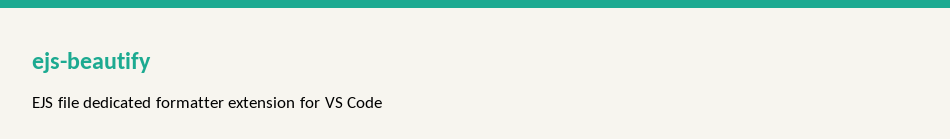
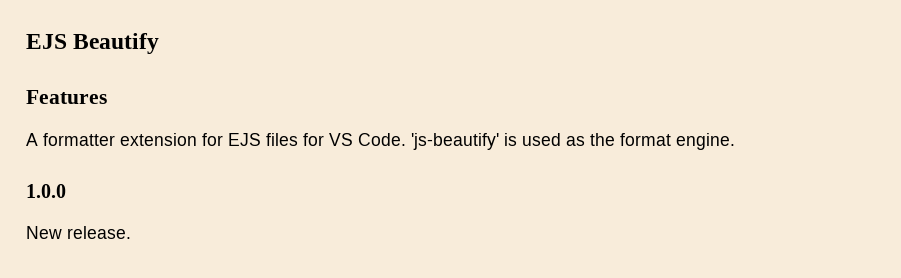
[32,52,151,73] [32,97,383,108] ejs-beautify // EJS file dedicated formatter extension for VS Code -> [26,33,160,54] [26,90,107,104] [26,133,735,150] [26,184,66,198] [26,226,131,239] EJS Beautify // Features // A formatter extension for EJS files for VS Code. 'js-beautify' is used as the format engine. // 1.0.0 // New release.

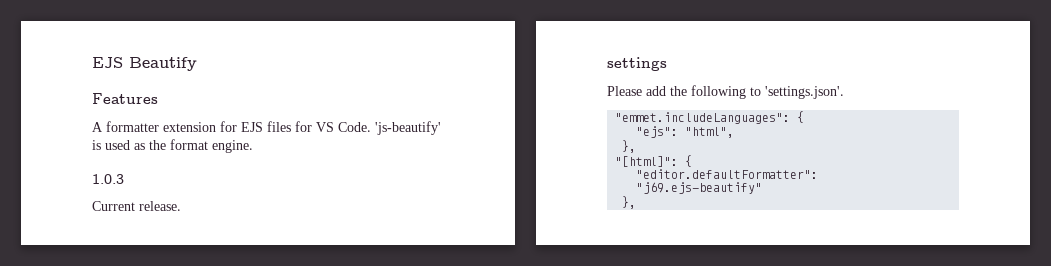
[26,184,66,198] [26,226,62,239] 1.0.0 // New -> [92,174,124,184] [92,201,135,211] 1.0.3 // Current
(131, 232) none -> [607,57,667,71] [607,85,844,99] [615,111,805,124] [636,126,735,138] [622,140,637,153] [615,155,693,167] [636,169,819,179] [636,182,763,194] [622,196,637,209] // settings // Please add the following to 'settings.json'. // "emmet.includeLanguages": { // "ejs": "html", // }, // "[html]": { // "editor.defaultFormatter": "j69.ejs-beautify" // },

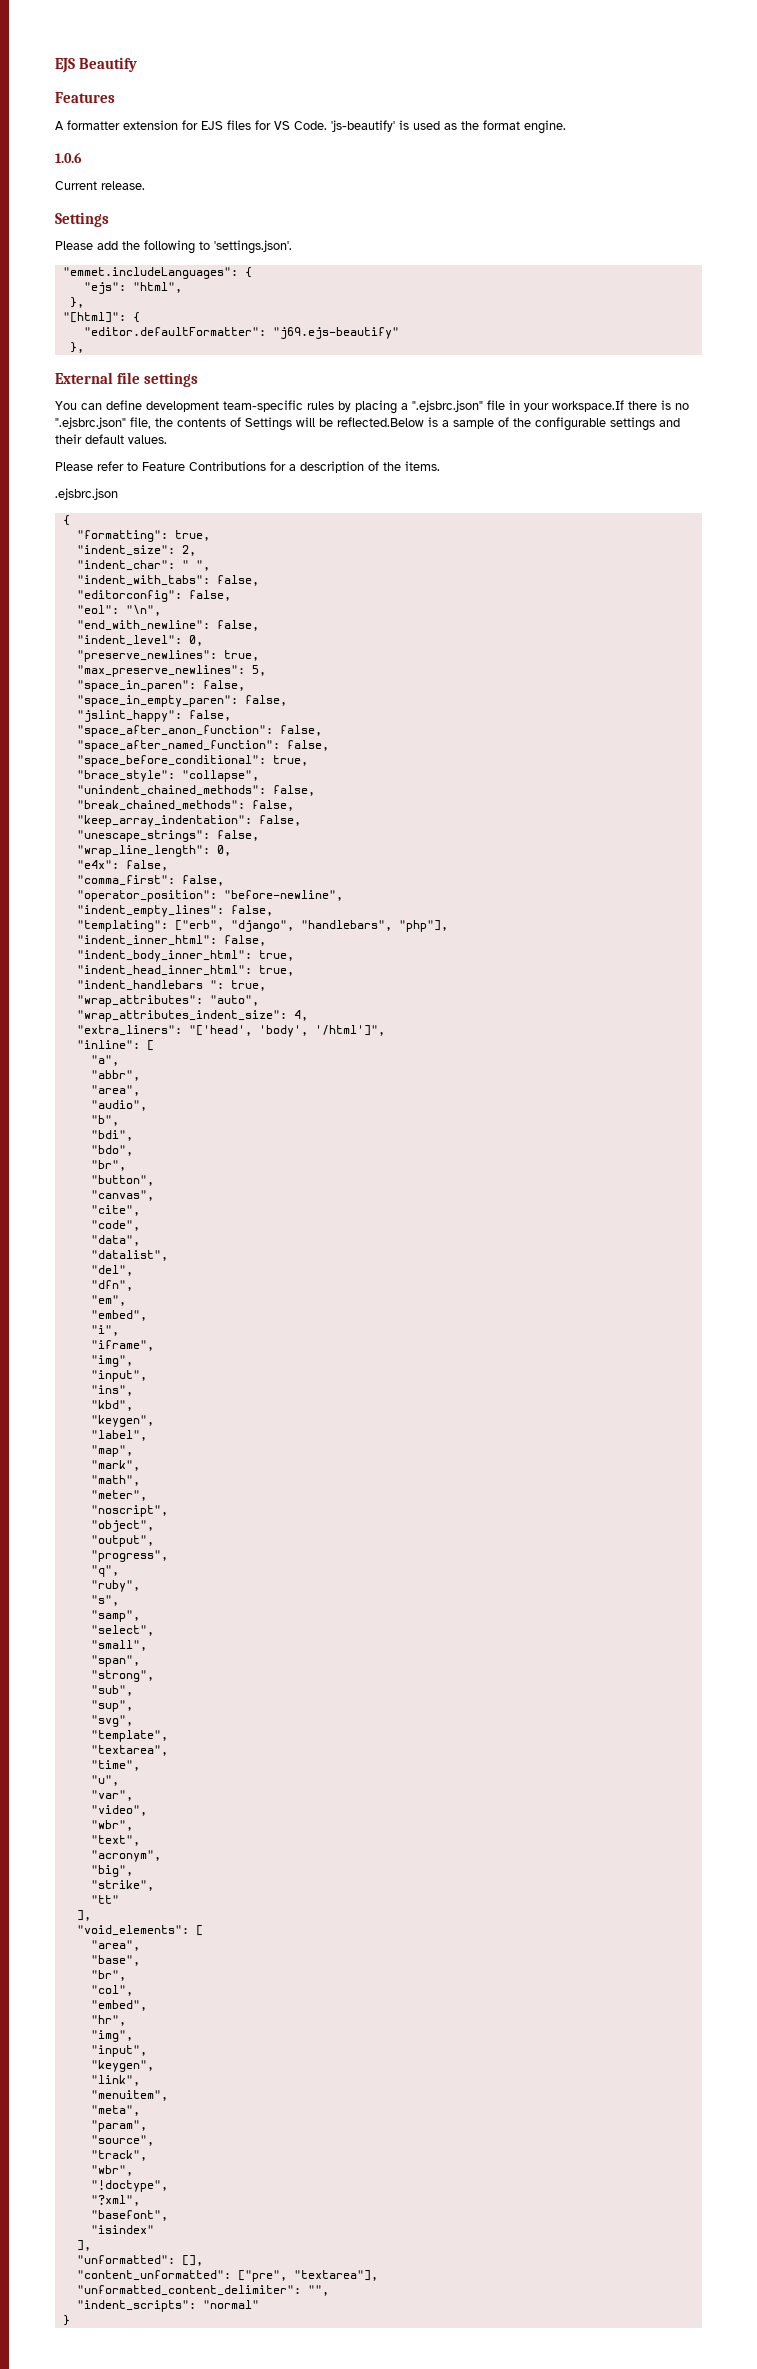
[92,174,124,184] 1.0.3 -> [55,152,82,163] 1.0.6
[607,57,667,71] settings -> [55,212,109,227] Settings
(637, 202) none -> [55,372,198,387] [55,400,689,414] [55,417,680,431] [55,434,167,444] [55,461,440,473] [55,488,118,500] [62,515,70,526] [76,530,210,542] [76,545,196,556] [76,560,210,571] [76,575,259,586] [76,590,231,602] [76,605,161,616] [76,620,259,631] [76,635,203,646] [76,650,259,662] [76,665,266,677] [76,680,245,692] [76,695,287,707] [76,710,231,722] [76,725,322,737] [76,740,329,752] [76,755,308,767] [76,770,259,782] [76,785,315,796] [76,800,294,811] [76,815,301,827] [76,830,259,842] [76,845,231,857] [76,860,168,871] [76,875,224,886] [76,890,343,902] [76,905,273,917] [76,920,448,932] [76,935,266,946] [76,950,294,962] [76,965,294,976] [76,980,266,991] [76,995,259,1007] [76,1010,308,1022] [76,1025,385,1037] [76,1040,154,1051] [90,1055,119,1066] [90,1070,140,1081] [90,1085,140,1096] [90,1100,147,1111] [90,1115,119,1126] [90,1130,133,1141] [90,1145,133,1156] [90,1160,126,1171] [90,1175,154,1186] [90,1190,154,1201] [90,1205,140,1216] [90,1220,140,1231] [90,1235,140,1246] [90,1250,168,1261] [90,1265,133,1276] [90,1280,133,1291] [90,1295,126,1306] [90,1310,147,1321] [90,1325,119,1336] [90,1340,154,1351] [90,1355,133,1367] [90,1370,147,1382] [90,1385,133,1396] [90,1400,133,1411] [90,1415,154,1427] [90,1430,147,1441] [90,1445,133,1457] [90,1460,140,1471] [90,1475,140,1486] [90,1490,147,1501] [90,1505,168,1517] [90,1520,154,1532] [90,1535,154,1547] [90,1550,168,1562] [90,1565,119,1577] [90,1580,140,1592] [90,1595,119,1606] [90,1610,140,1622] [90,1625,154,1636] [90,1640,147,1651] [90,1655,140,1667] [90,1670,154,1682] [90,1685,133,1696] [90,1700,133,1712] [90,1715,133,1727] [90,1730,168,1742] [90,1745,168,1756] [90,1760,140,1771] [90,1775,119,1786] [90,1790,133,1801] [90,1805,147,1816] [90,1820,133,1831] [90,1835,140,1846] [90,1850,161,1862] [90,1865,133,1877] [90,1880,154,1891] [90,1895,119,1904] [76,1910,91,1921] [76,1925,203,1936] [90,1940,140,1951] [90,1955,140,1966] [90,1970,126,1981] [90,1985,133,1996] [90,2000,147,2011] [90,2015,126,2026] [90,2030,133,2042] [90,2045,147,2057] [90,2060,154,2072] [90,2075,140,2086] [90,2090,168,2101] [90,2105,140,2116] [90,2120,147,2132] [90,2135,154,2146] [90,2150,147,2161] [90,2165,133,2176] [90,2180,168,2192] [90,2195,140,2206] [90,2210,168,2221] [90,2225,154,2234] [76,2240,91,2251] [76,2255,203,2266] [76,2270,378,2282] [76,2285,329,2296] [76,2300,259,2312] [62,2315,70,2326] // External file settings // You can define development team-specific rules by placing a ".ejsbrc.json" file in your workspace.If there is no ".ejsbrc.json" file, the contents of Settings will be reflected.Below is a sample of the configurable settings and their default values. // Please refer to Feature Contributions for a description of the items. // .ejsbrc.json // { // "formatting": true, // "indent_size": 2, // "indent_char": " ", // "indent_with_tabs": false, // "editorconfig": false, // "eol": "\n", // "end_with_newline": false, // "indent_level": 0, // "preserve_newlines": true, // "max_preserve_newlines": 5, // "space_in_paren": false, // "space_in_empty_paren": false, // "jslint_happy": false, // "space_after_anon_function": false, // "space_after_named_function": false, // "space_before_conditional": true, // "brace_style": "collapse", // "unindent_chained_methods": false, // "break_chained_methods": false, // "keep_array_indentation": false, // "unescape_strings": false, // "wrap_line_length": 0, // "e4x": false, // "comma_first": false, // "operator_position": "before-newline", // "indent_empty_lines": false, // "templating": ["erb", "django", "handlebars", "php"], // "indent_inner_html": false, // "indent_body_inner_html": true, // "indent_head_inner_html": true, // "indent_handlebars ": true, // "wrap_attributes": "auto", // "wrap_attributes_indent_size": 4, // "extra_liners": "['head', 'body', '/html']", // "inline": [ // "a", // "abbr", // "area", // "audio", // "b", // "bdi", // "bdo", // "br", // "button", // "canvas", // "cite", // "code", // "data", // "datalist", // "del", // "dfn", // "em", // "embed", // "i", // "iframe", // "img", // "input", // "ins", // "kbd", // "keygen", // "label", // "map", // "mark", // "math", // "meter", // "noscript", // "object", // "output", // "progress", // "q", // "ruby", // "s", // "samp", // "select", // "small", // "span", // "strong", // "sub", // "sup", // "svg", // "template", // "textarea", // "time", // "u", // "var", // "video", // "wbr", // "text", // "acronym", // "big", // "strike", // "tt" // ], // "void_elements": [ // "area", // "base", // "br", // "col", // "embed", // "hr", // "img", // "input", // "keygen", // "link", // "menuitem", // "meta", // "param", // "source", // "track", // "wbr", // "!doctype", // "?xml", // "basefont", // "isindex" // ], // "unformatted": [], // "content_unformatted": ["pre", "textarea"], // "unformatted_content_delimiter": "", // "indent_scripts": "normal" // }

